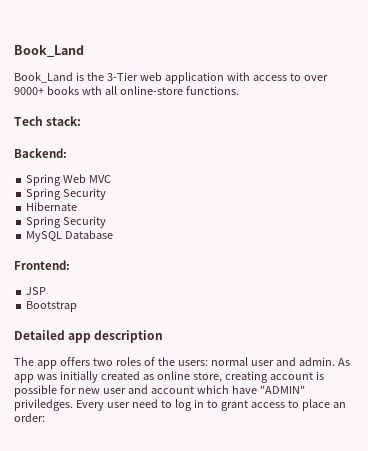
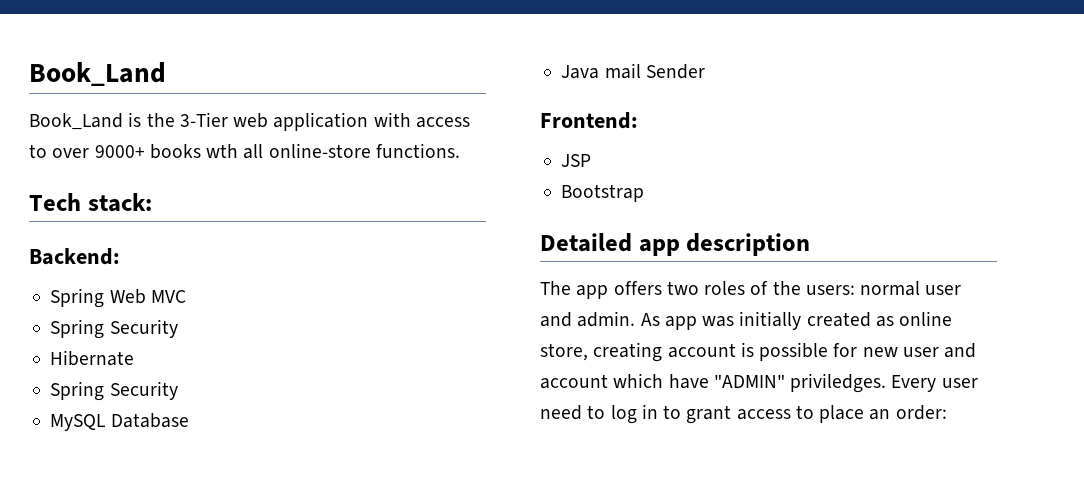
(114, 234) none -> [561,63,705,79] // Java mail Sender

